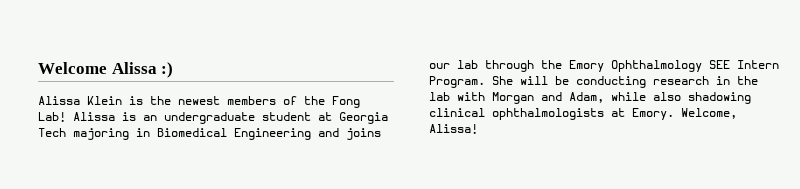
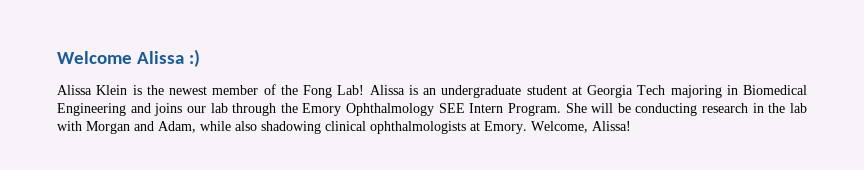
[227,96,276,105] members -> [212,85,259,95] member

